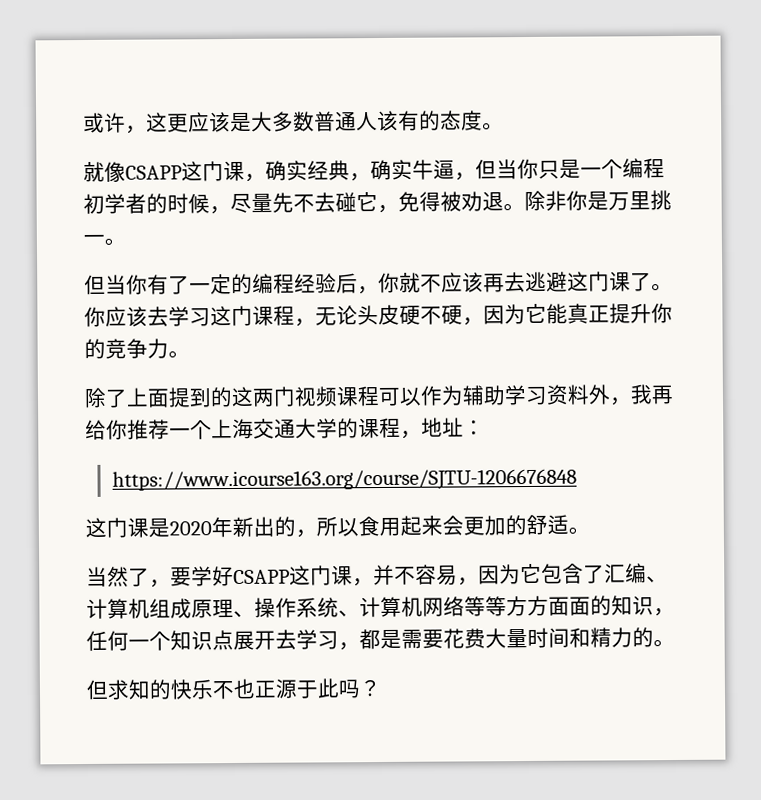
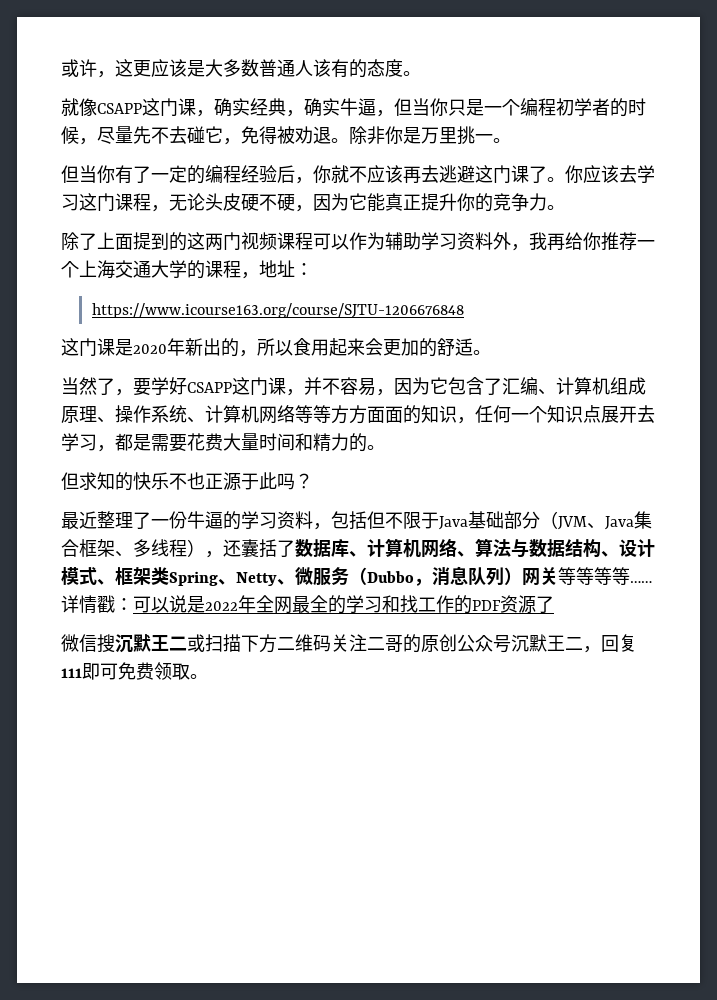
(382, 688) none -> [61,511,652,530] [61,538,655,558] [61,566,652,586] [61,595,554,614] [61,634,637,653] [61,662,208,680] // 最近整理了一份牛逼的学习资料，包括但不限于Java基础部分（JVM、Java集合框架、多线程），还囊括了数据库、计算机网络、算法与数据结构、设计模式、框架类Spring、Netty、微服务（Dubbo，消息队列）网关等等等等……详情戳：可以说是2022年全网最全的学习和找工作的PDF资源了 // 微信搜沉默王二或扫描下方二维码关注二哥的原创公众号沉默王二，回复111即可免费领取。

